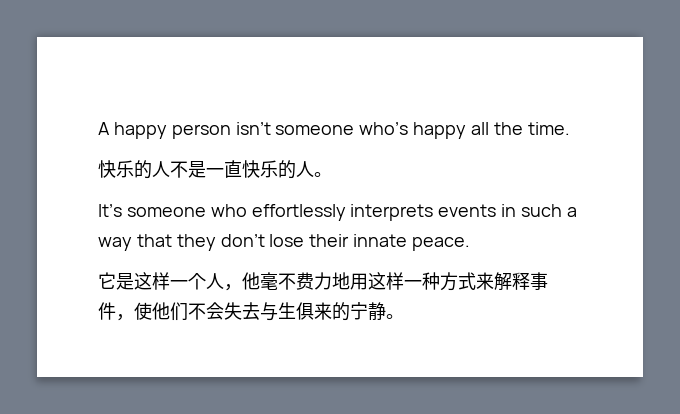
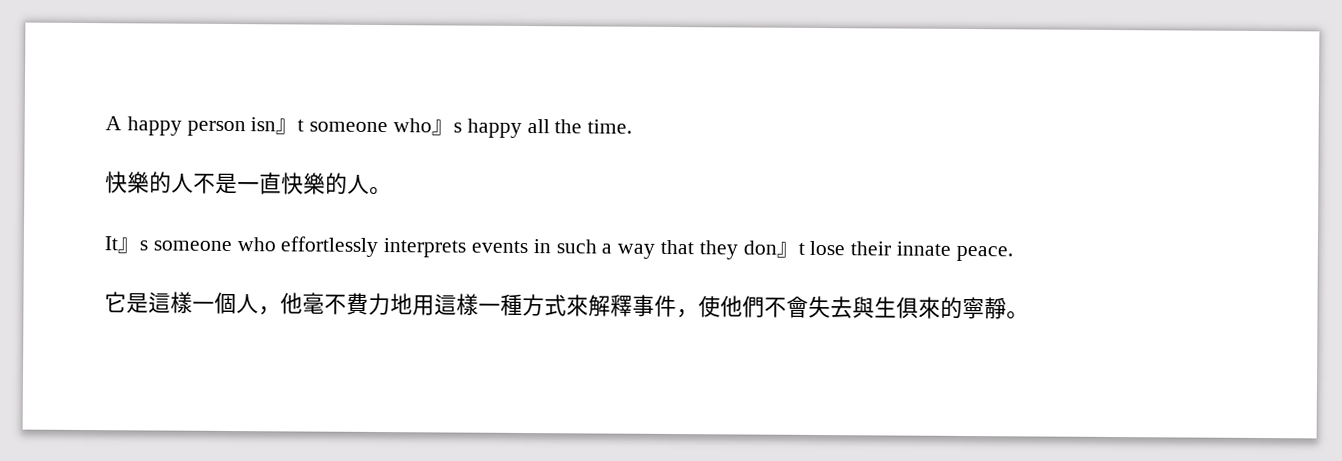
[235,122,409,135] isn’t someone who’s -> [250,117,463,136] isn』t someone who』s
[116,160,134,178] 乐 -> [127,171,150,194] 樂
[260,160,278,178] 乐 -> [303,172,326,195] 樂
[98,204,122,217] It’s -> [104,236,148,254] It』s
[220,234,265,247] don’t -> [742,240,805,258] don』t
[134,272,206,290] 这样一个 -> [148,291,237,315] 這樣一個
[296,272,548,291] [98,302,386,321] 费力地用这样一种方式来解释事件，使他们不会失去与生俱来的宁静 -> [346,292,1007,320] 費力地用這樣一種方式來解釋事件，使他們不會失去與生俱來的寧靜

